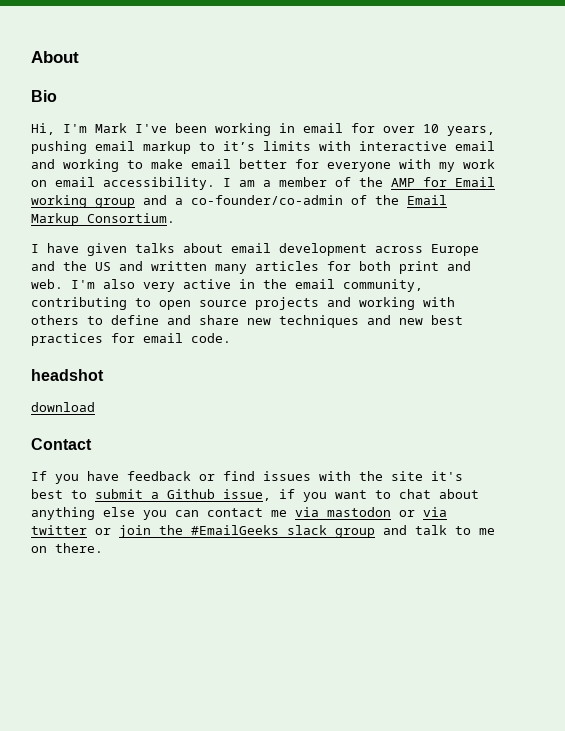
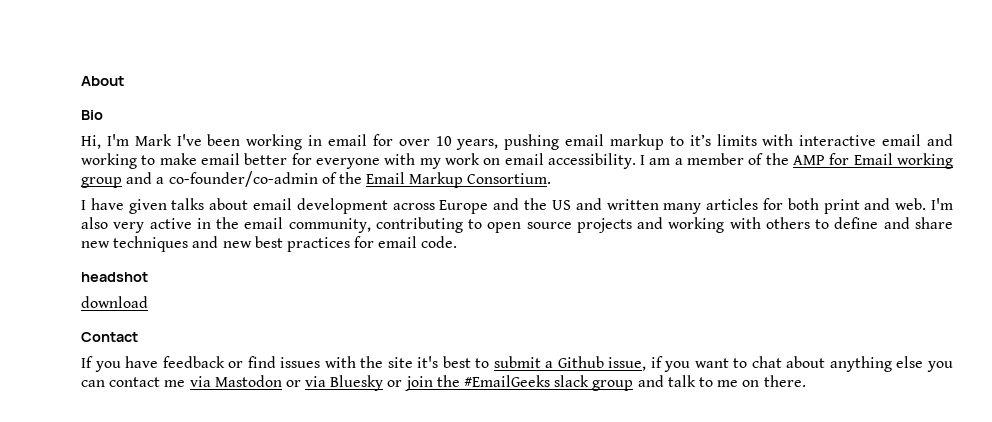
[327,507,391,517] mastodon -> [214,375,282,387] Mastodon
[31,525,87,535] twitter -> [330,375,384,391] Bluesky

